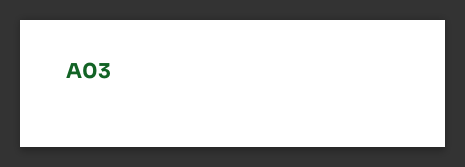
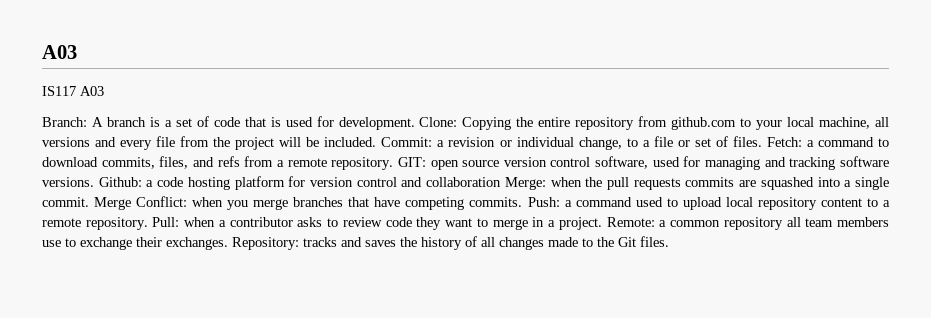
[66,62,111,79] A03 -> [42,45,77,59] [42,86,104,96] [42,116,890,130] [42,136,890,150] [42,156,889,170] [42,176,889,190] [42,196,890,210] [42,217,890,230] [42,236,669,250] A03 // IS117 A03 // Branch: A branch is a set of code that is used for development. Clone: Copying the entire repository from github.com to your local machine, all versions and every file from the project will be included. Commit: a revision or individual change, to a file or set of files. Fetch: a command to download commits, files, and refs from a remote repository. GIT: open source version control software, used for managing and tracking software versions. Github: a code hosting platform for version control and collaboration Merge: when the pull requests commits are squashed into a single commit. Merge Conflict: when you merge branches that have competing commits. Push: a command used to upload local repository content to a remote repository. Pull: when a contributor asks to review code they want to merge in a project. Remote: a common repository all team members use to exchange their exchanges. Repository: tracks and saves the history of all changes made to the Git files.

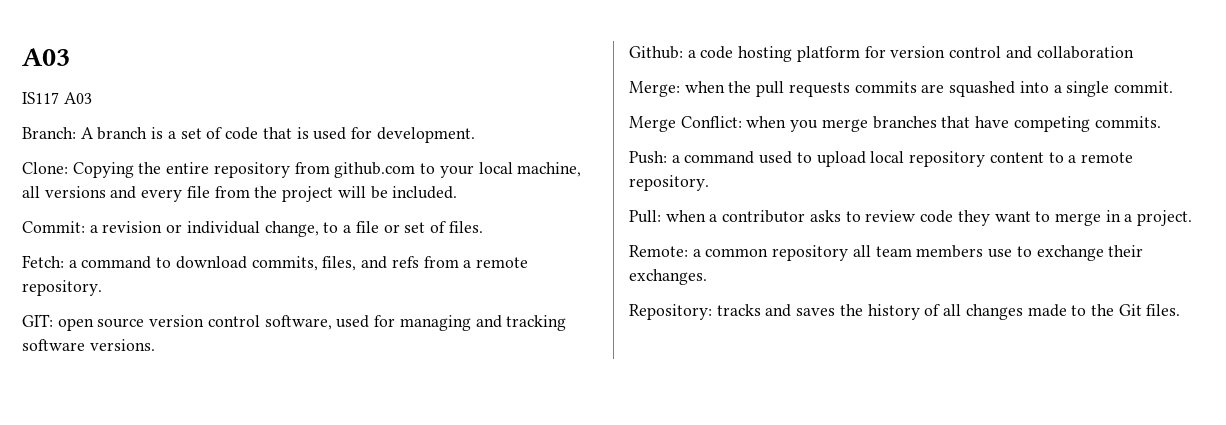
(415, 123) none -> (475, 135) //
(377, 142) none -> (458, 192) //
(762, 141) none -> (483, 227) //
(394, 163) none -> (102, 288) //
(94, 182) none -> (155, 345) //
(502, 182) none -> (1134, 52) //
(89, 202) none -> (1173, 87) //
(523, 202) none -> (1161, 122) //
(148, 223) none -> (709, 183) //
(602, 223) none -> (1193, 218) //
(228, 243) none -> (707, 277) //

